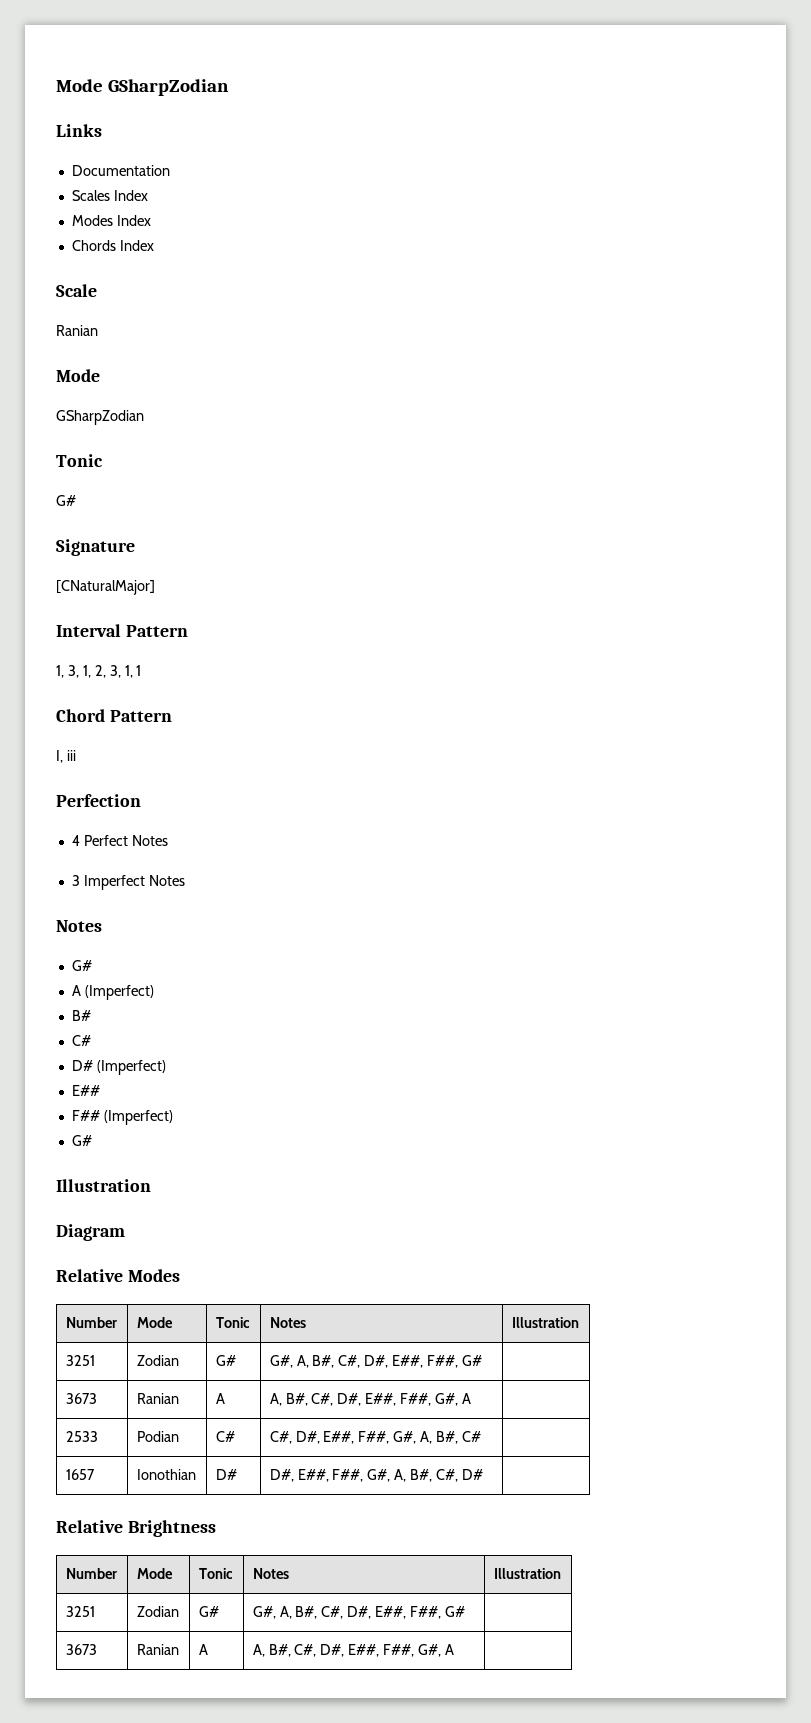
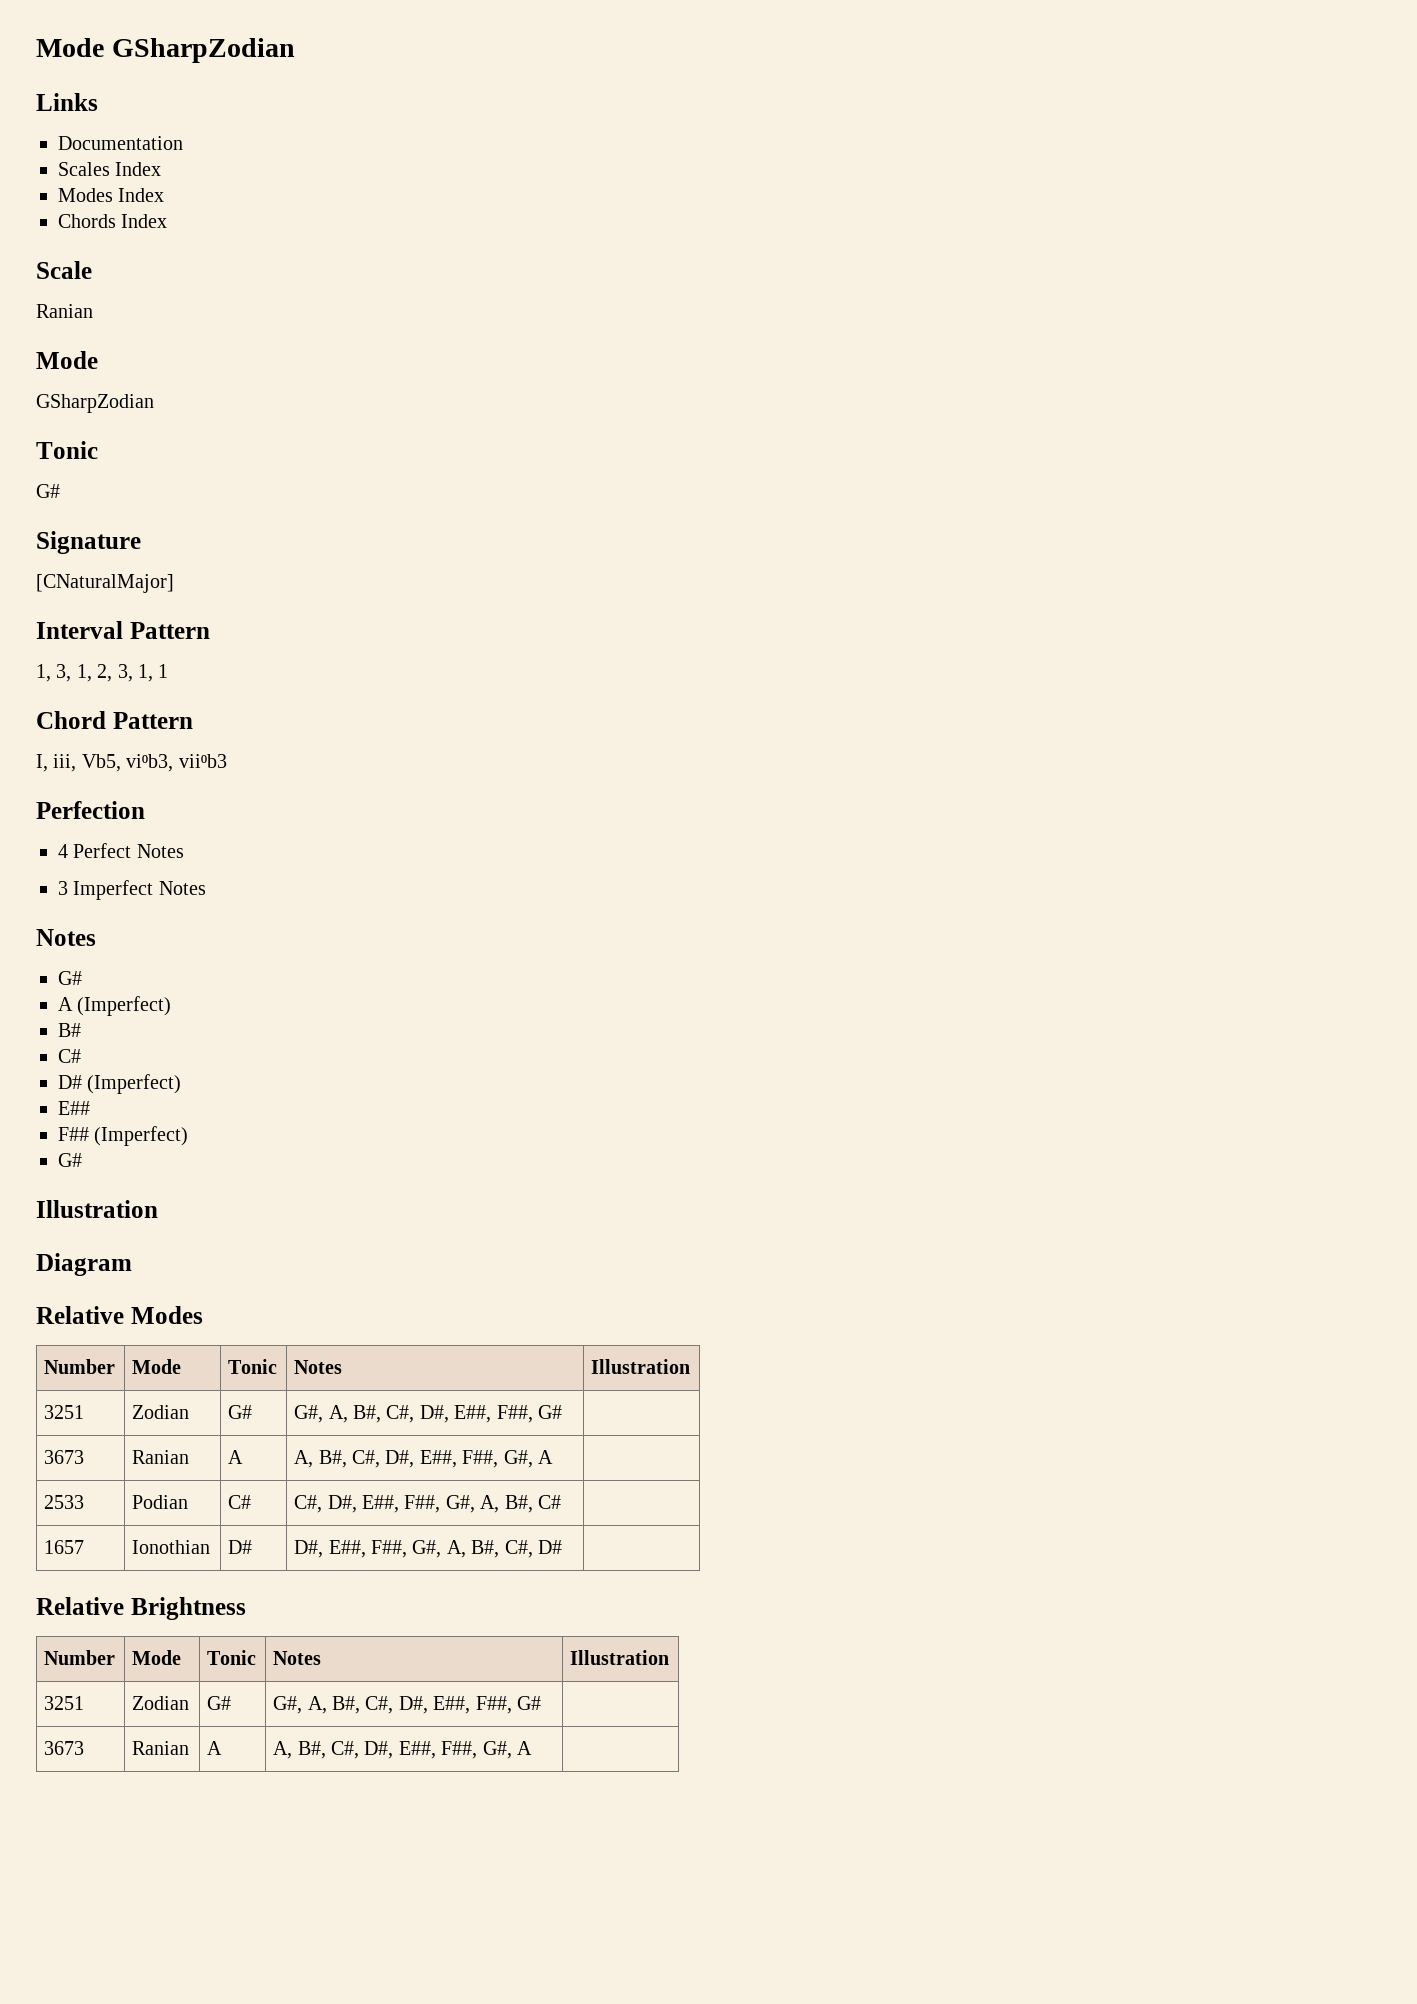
[66,750,76,761] iii -> [53,754,227,772] iii, Vb5, vi⁰b3, vii⁰b3

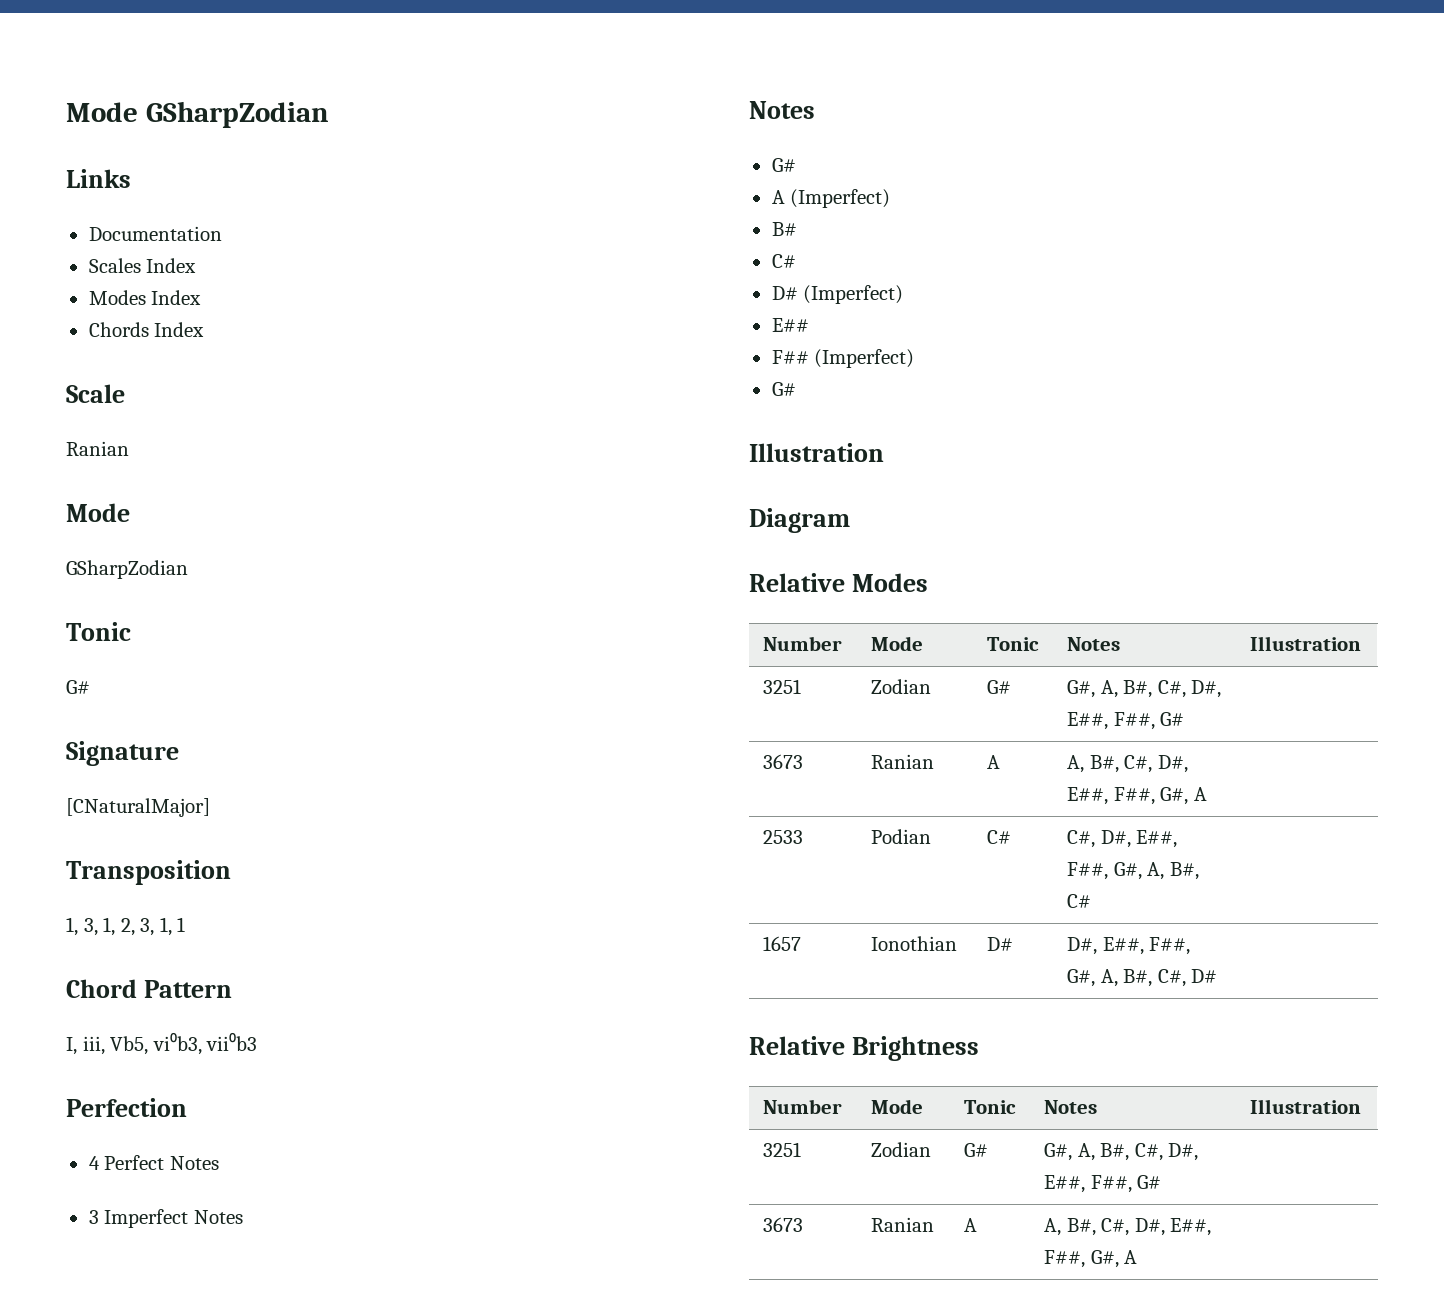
[36,621,210,639] Interval Pattern -> [66,860,231,885] Transposition

